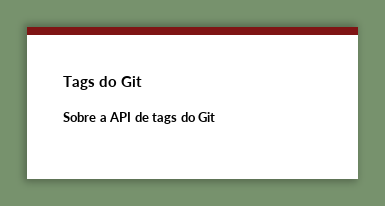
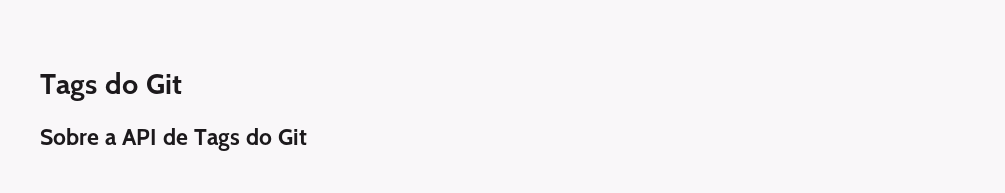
[152,113,178,124] tags -> [193,129,240,151] Tags

